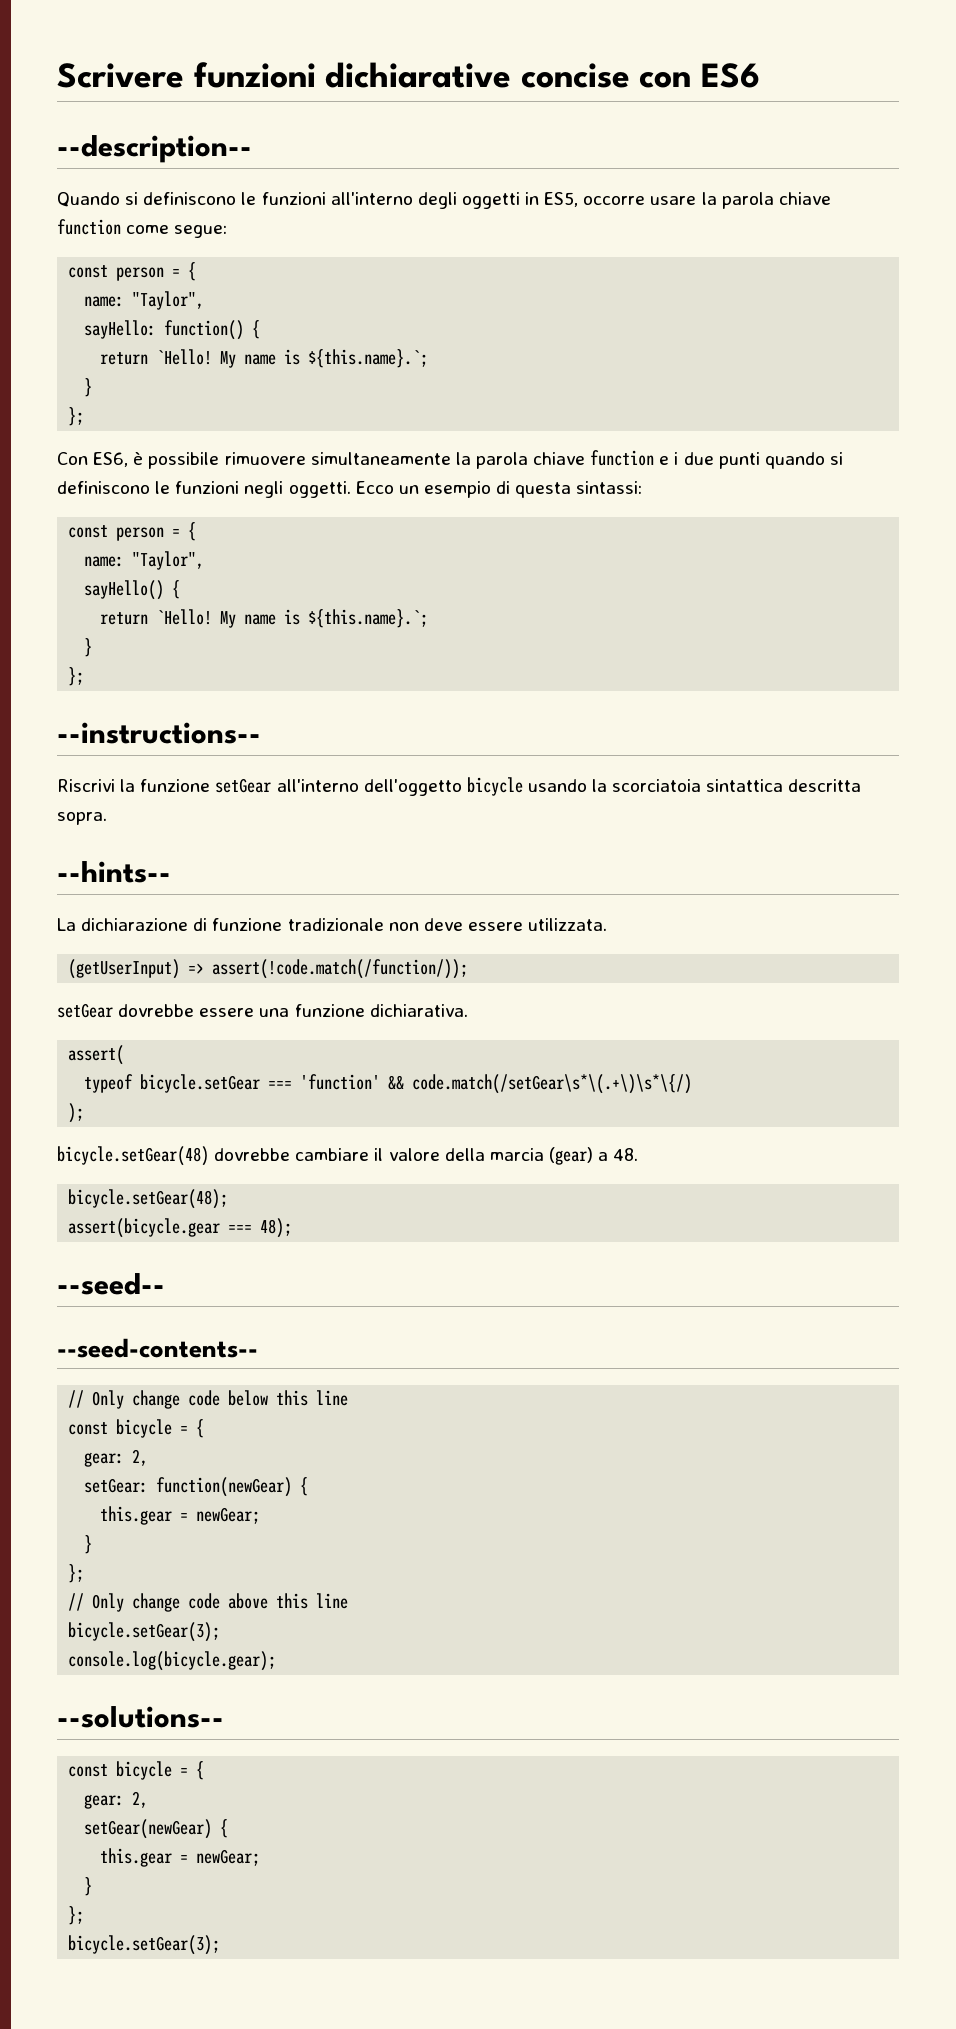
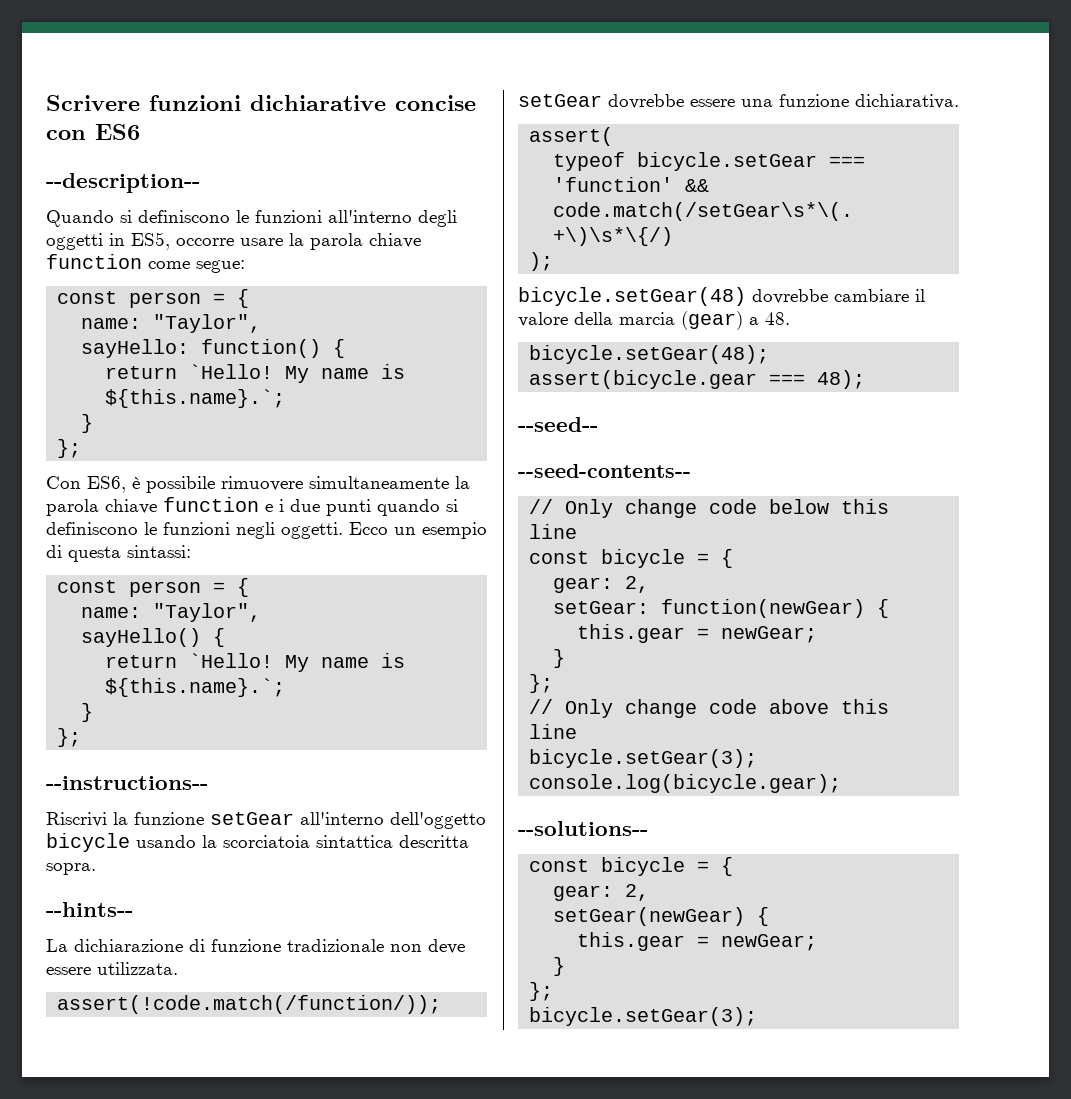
[68,959,205,979] (getUserInput) => -> (178, 968) none

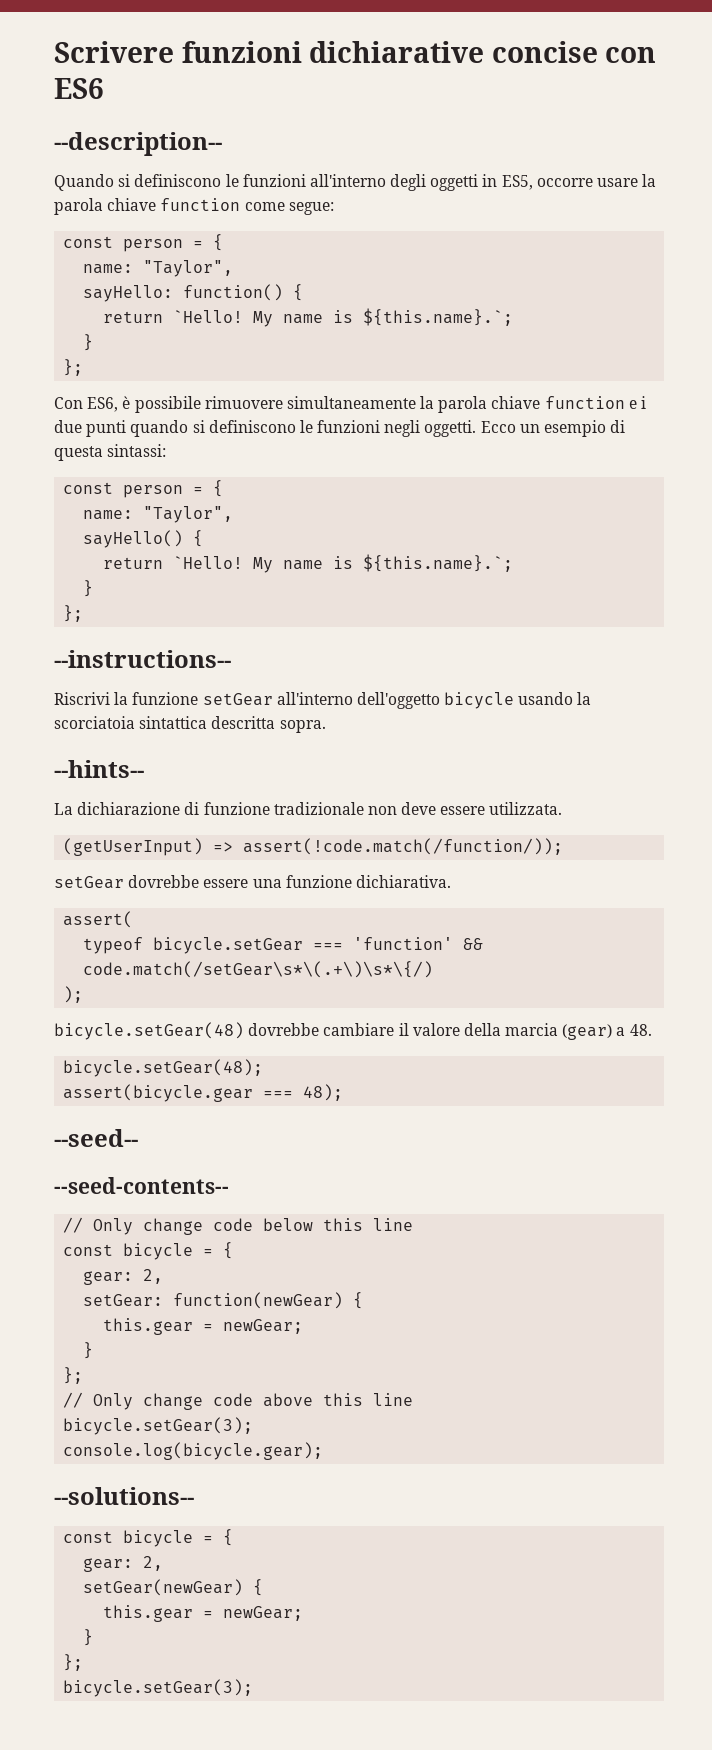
(178, 968) none -> [63,838,234,856] (getUserInput) =>

